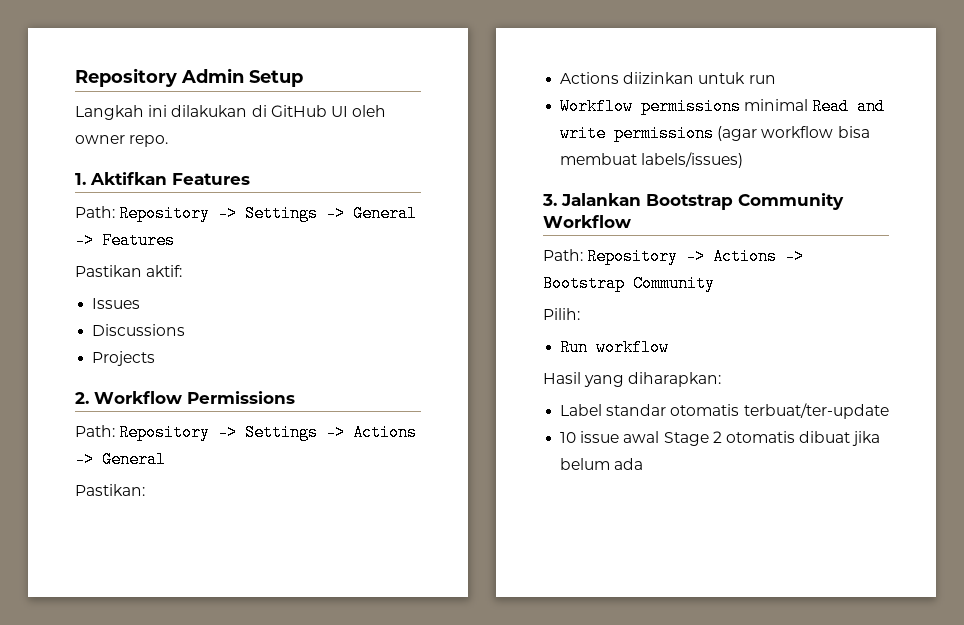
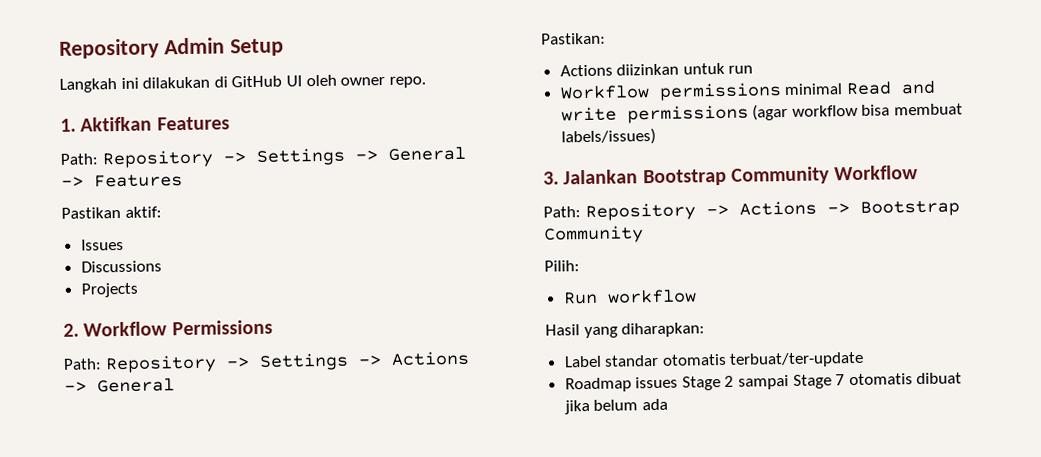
[560,431,722,446] 10 issue awal Stage 2 -> [564,374,846,393] Roadmap issues Stage 2 sampai Stage 7

